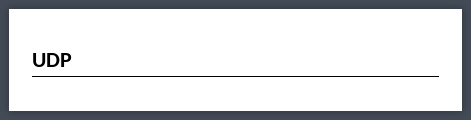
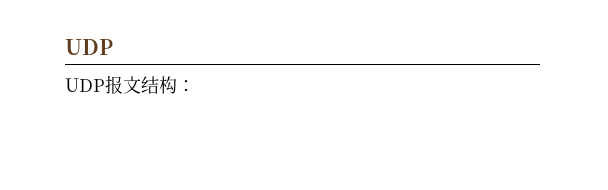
[32,53,72,67] UDP -> [65,39,113,55] [65,75,195,94] UDP // UDP报文结构：

